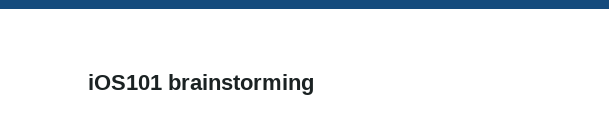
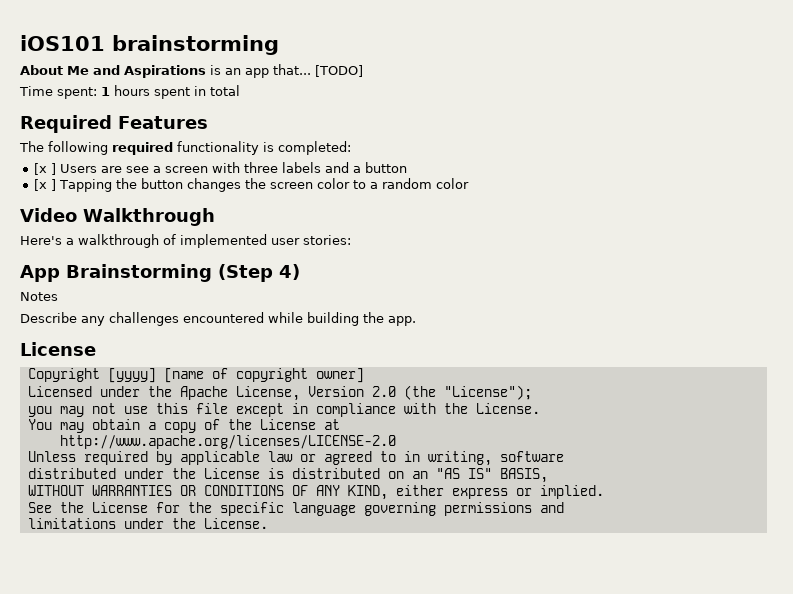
(314, 84) none -> [20,64,363,78] [19,85,240,99] [20,115,208,133] [19,141,351,155] [34,162,408,175] [34,178,470,192] [20,208,215,226] [20,234,351,248] [20,264,300,282] [20,292,58,301] [20,312,416,326] [20,342,96,356] [27,368,364,383] [27,385,532,401] [27,403,540,417] [27,419,340,433] [59,435,396,449] [27,451,564,466] [27,468,548,483] [27,485,604,500] [27,502,564,516] [27,518,268,529] // About Me and Aspirations is an app that... [TODO] // Time spent: 1 hours spent in total // Required Features // The following required functionality is completed: // [x ] Users are see a screen with three labels and a button // [x ] Tapping the button changes the screen color to a random color // Video Walkthrough // Here's a walkthrough of implemented user stories: // App Brainstorming (Step 4) // Notes // Describe any challenges encountered while building the app. // License // Copyright [yyyy] [name of copyright owner] // Licensed under the Apache License, Version 2.0 (the "License"); // you may not use this file except in compliance with the License. // You may obtain a copy of the License at // http://www.apache.org/licenses/LICENSE-2.0 // Unless required by applicable law or agreed to in writing, software // distributed under the License is distributed on an "AS IS" BASIS, // WITHOUT WARRANTIES OR CONDITIONS OF ANY KIND, either express or implied. // See the License for the specific language governing permissions and // limitations under the License.

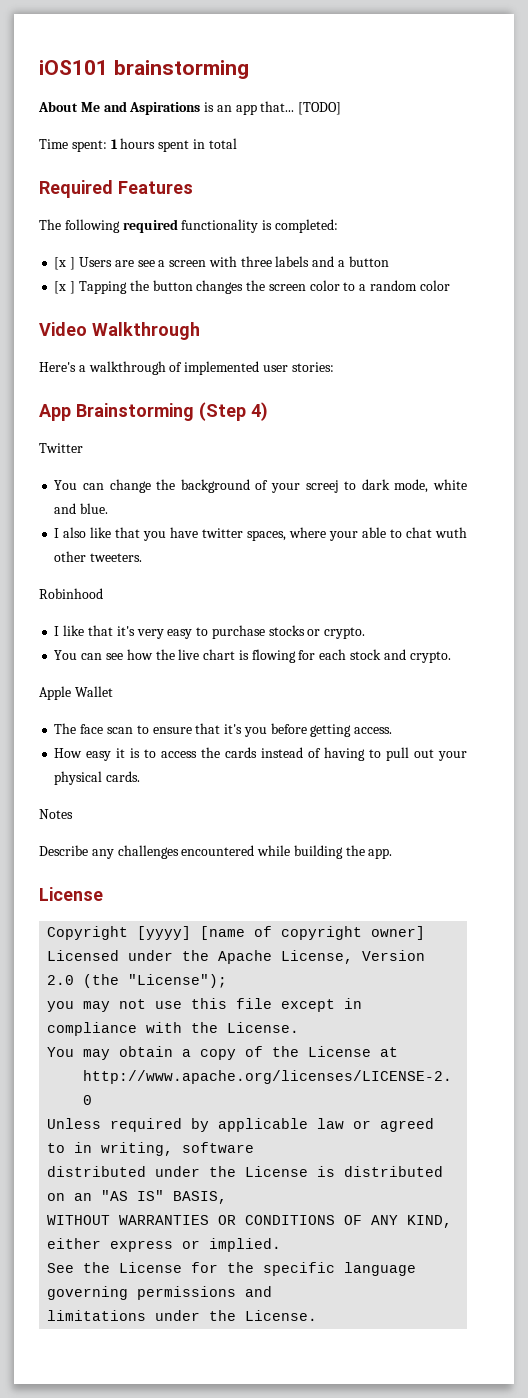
(300, 272) none -> [39,443,83,453] [54,479,468,493] [54,503,109,514] [54,527,467,541] [54,551,143,562] [39,588,103,599] [54,625,366,639] [54,649,451,663] [39,686,113,700] [54,723,393,737] [54,747,468,761] [54,771,141,785] // Twitter // You can change the background of your screej to dark mode, white and blue. // I also like that you have twitter spaces, where your able to chat wuth other tweeters. // Robinhood // I like that it's very easy to purchase stocks or crypto. // You can see how the live chart is flowing for each stock and crypto. // Apple Wallet // The face scan to ensure that it's you before getting access. // How easy it is to access the cards instead of having to pull out your physical cards.

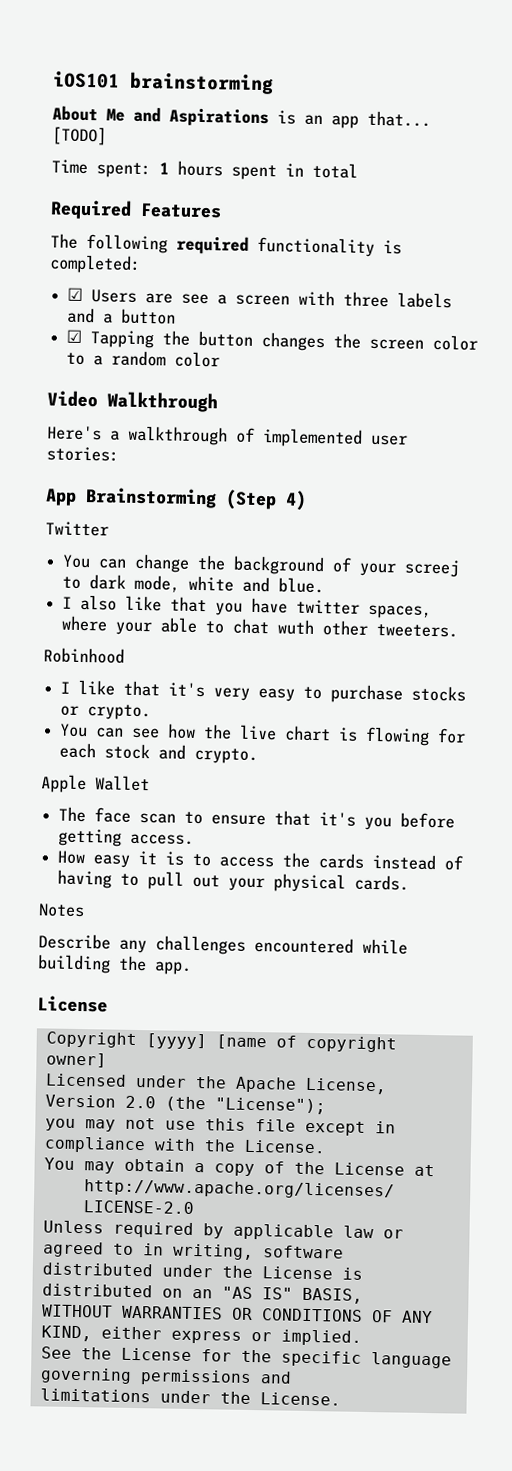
[54,257,76,270] [x ] -> [67,287,84,301] ☑
[54,281,76,294] [x ] -> [66,329,83,343] ☑

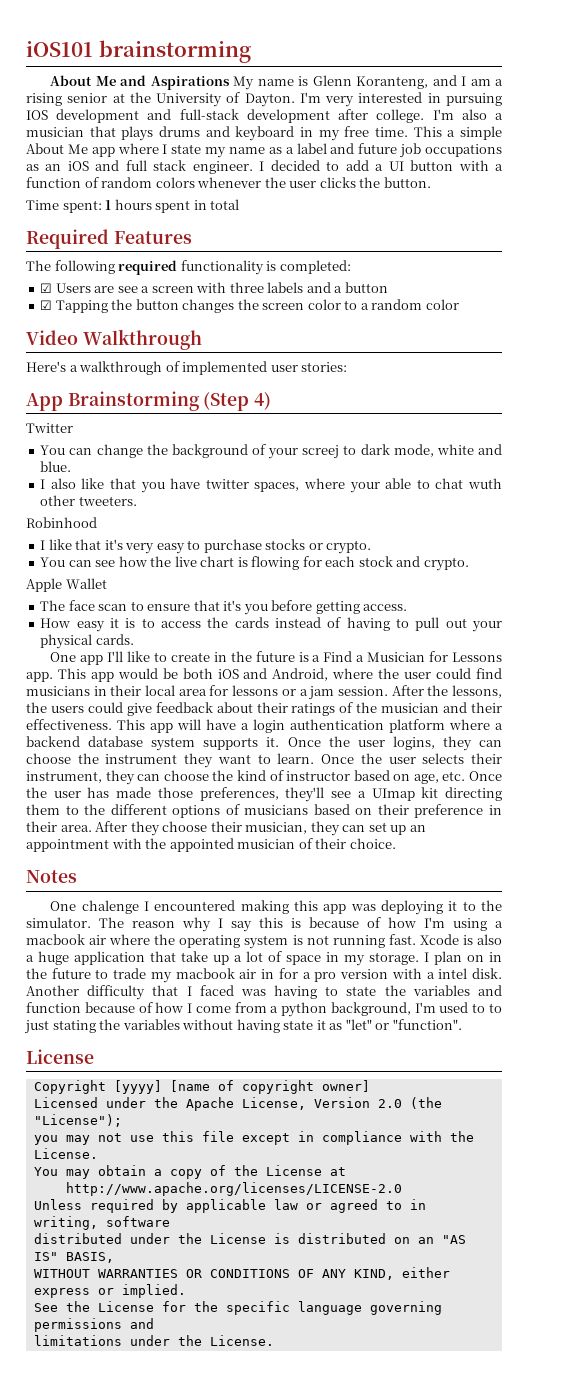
[277,110,431,129] [52,126,107,146] is an app that... [TODO] -> [233,75,503,90] [26,92,502,107] [26,109,504,123] [26,126,503,141] [26,143,502,158] [26,160,504,174] [26,177,431,188] My name is Glenn Koranteng, and I am a rising senior at the University of Dayton. I'm very interested in pursuing IOS development and full-stack development after college. I'm also a musician that plays drums and keyboard in my free time. This a simple About Me app where I state my name as a label and future job occupations as an iOS and full stack engineer. I decided to add a UI button with a function of random colors whenever the user clicks the button.
[38,903,85,918] [38,933,408,955] [37,954,192,975] Notes // Describe any challenges encountered while building the app. -> [50,651,503,665] [26,668,502,682] [26,685,502,700] [26,702,503,716] [26,719,503,733] [26,736,503,751] [26,753,503,768] [26,770,502,785] [26,787,503,802] [26,804,503,818] [26,821,426,836] [26,838,396,852] [26,870,77,883] [50,900,502,915] [26,917,503,932] [26,934,502,949] [26,951,502,966] [26,968,503,983] [26,985,503,1000] [26,1002,503,1017] [24,1019,462,1034] One app I'll like to create in the future is a Find a Musician for Lessons app. This app would be both iOS and Android, where the user could find musicians in their local area for lessons or a jam session. After the lessons, the users could give feedback about their ratings of the musician and their effectiveness. This app will have a login authentication platform where a backend database system supports it. Once the user logins, they can choose the instrument they want to learn. Once the user selects their instrument, they can choose the kind of instructor based on age, etc. Once the user has made those preferences, they'll see a UImap kit directing them to the different options of musicians based on their preference in their area. After they choose their musician, they can set up an appointment with the appointed musician of their choice. // Notes // One chalenge I encountered making this app was deploying it to the simulator. The reason why I say this is because of how I'm using a macbook air where the operating system is not running fast. Xcode is also a huge application that take up a lot of space in my storage. I plan on in the future to trade my macbook air in for a pro version with a intel disk. Another difficulty that I faced was having to state the variables and function because of how I come from a python background, I'm used to to just stating the variables without having state it as "let" or "function".

